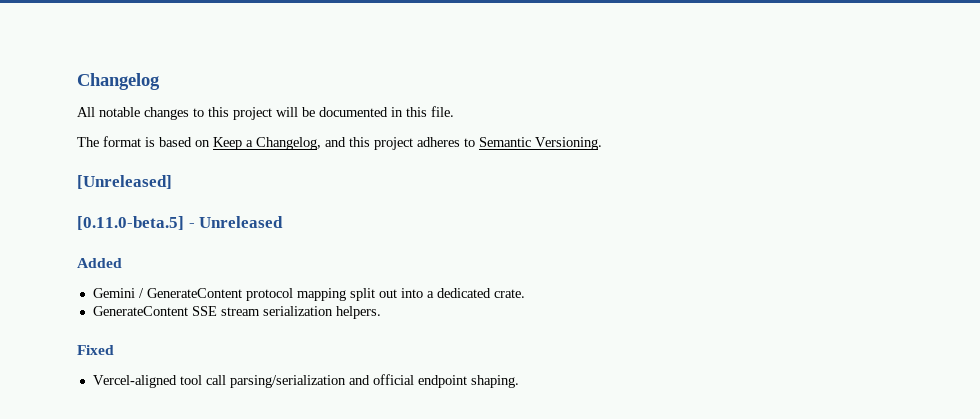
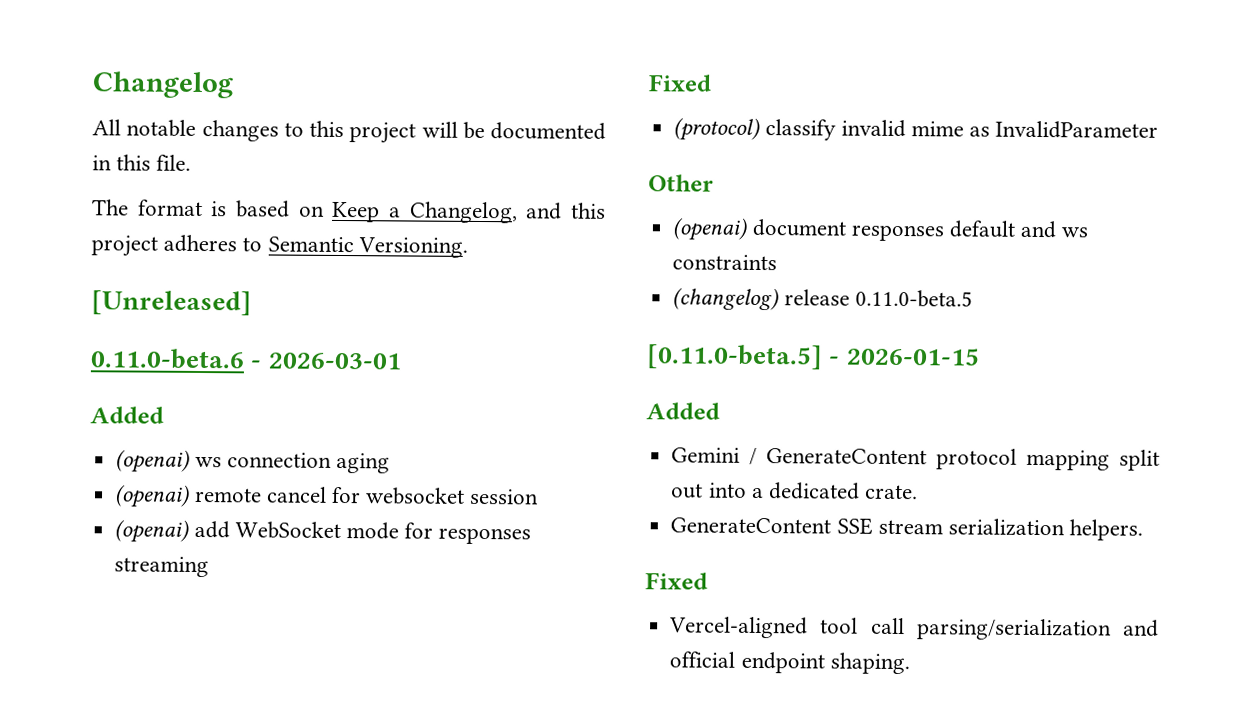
(172, 182) none -> [90,348,402,370] [90,406,164,424] [115,449,390,474] [114,484,540,508] [114,519,532,545] [114,556,210,578] [648,74,712,92] [673,117,1159,142] [648,174,714,192] [672,217,1089,242] [672,254,778,271] [672,287,973,311] // 0.11.0-beta.6 - 2026-03-01 // Added // (openai) ws connection aging // (openai) remote cancel for websocket session // (openai) add WebSocket mode for responses streaming // Fixed // (protocol) classify invalid mime as InvalidParameter // Other // (openai) document responses default and ws constraints // (changelog) release 0.11.0-beta.5
[199,216,284,228] Unreleased -> [845,347,980,366] 2026-01-15

